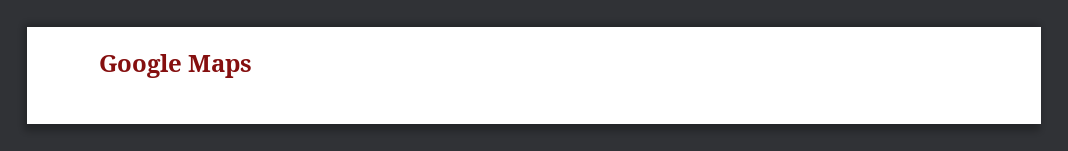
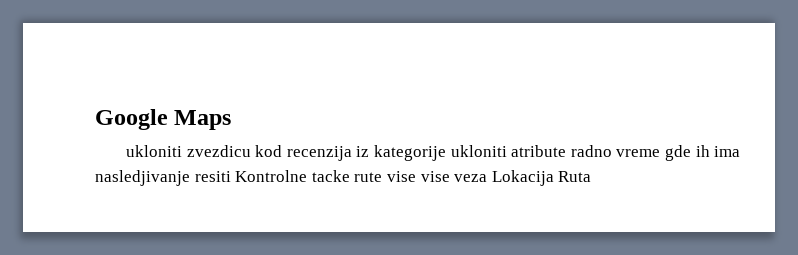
(253, 66) none -> [126,145,741,161] [95,170,592,186] // ukloniti zvezdicu kod recenzija iz kategorije ukloniti atribute radno vreme gde ih ima nasledjivanje resiti Kontrolne tacke rute vise vise veza Lokacija Ruta

